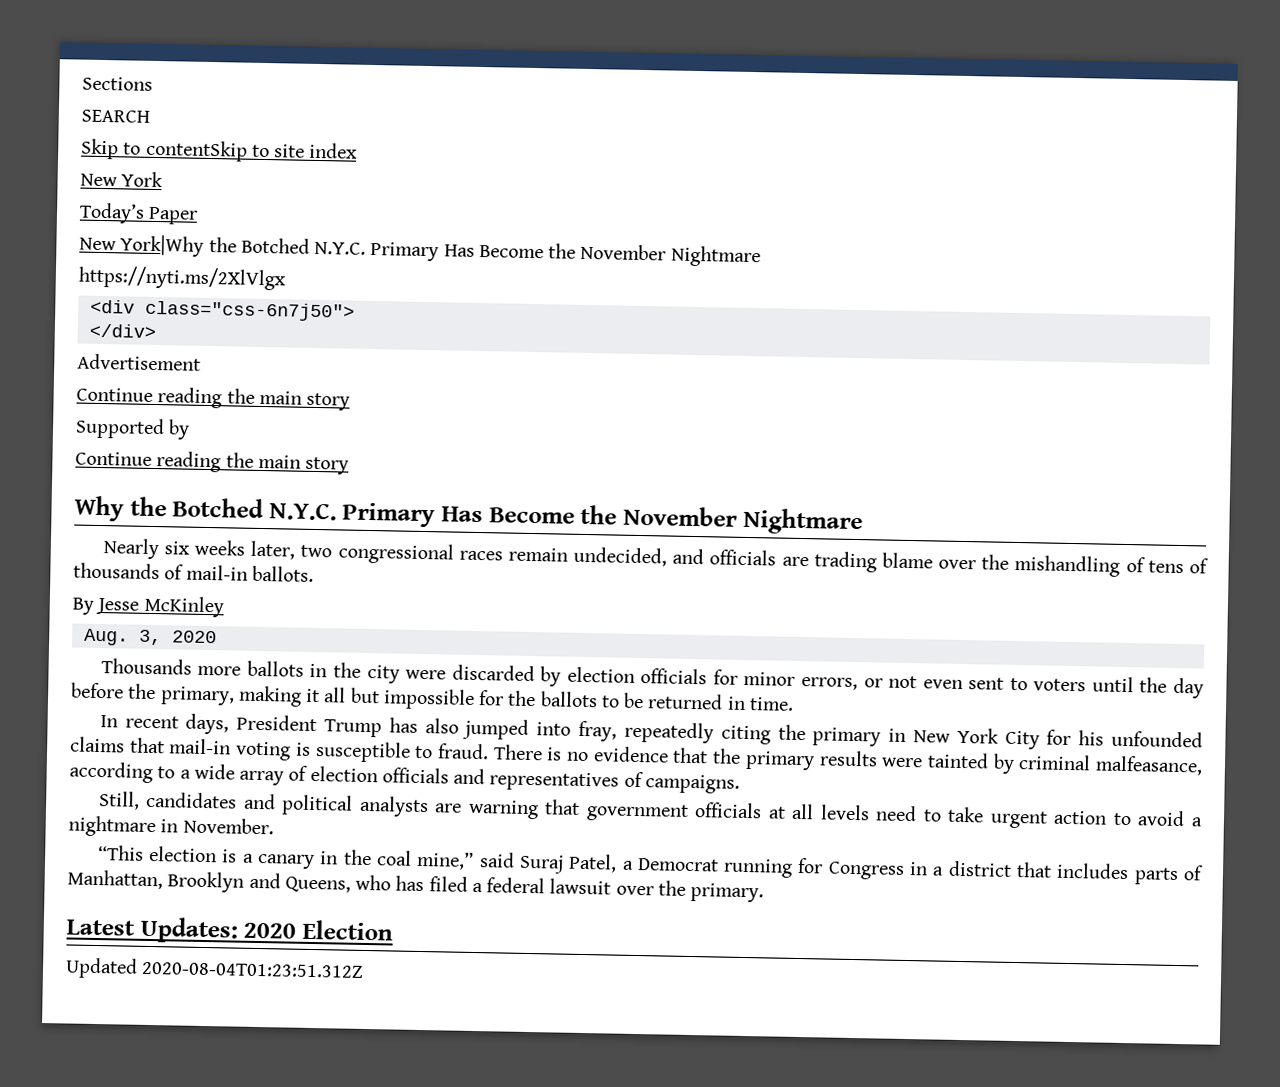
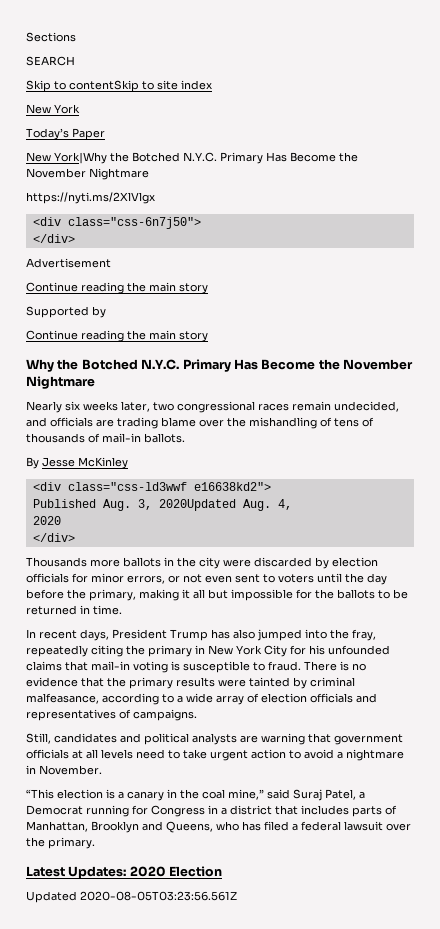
[83,628,217,646] Aug. 3, 2020 -> [32,482,271,491] [32,499,292,511] [32,516,61,525] [32,533,75,542] <div class="css-ld3wwf e16638kd2"> // Published Aug. 3, 2020Updated Aug. 4, // 2020 // </div>
(572, 729) none -> [330,629,349,639] the
[141,961,365,978] 2020-08-04T01:23:51.312Z -> [80,891,237,901] 2020-08-05T03:23:56.561Z

